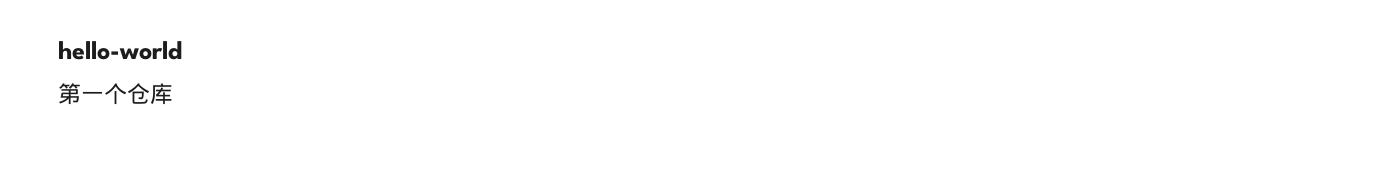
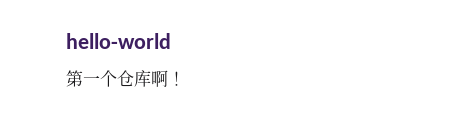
(173, 94) none -> [151,70,185,87] 啊！

